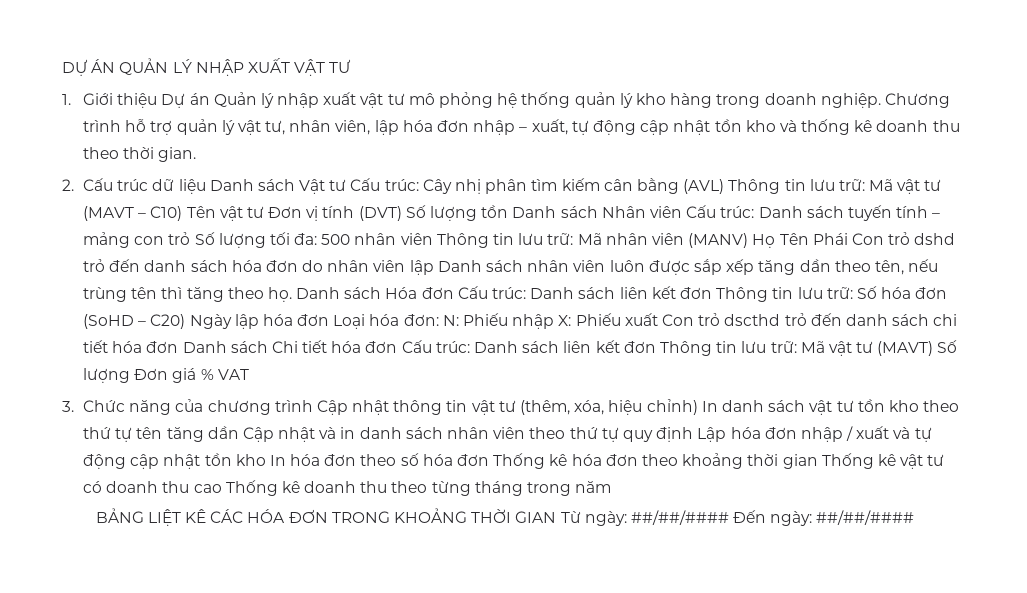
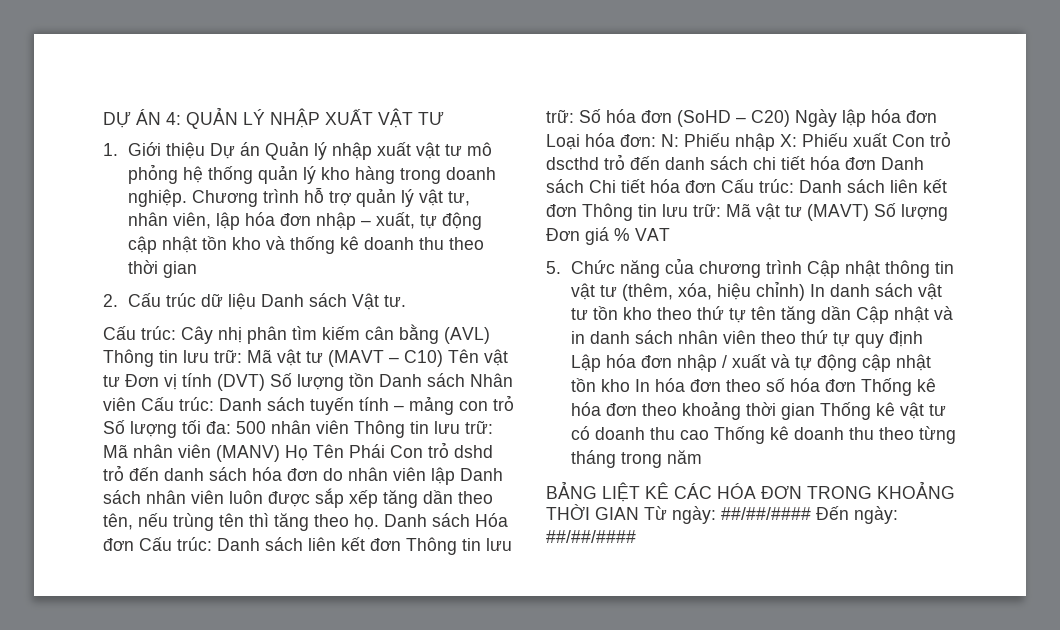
(116, 66) none -> [166,112,181,125] 4:
[158,147,197,162] gian. -> [162,261,197,278] gian
[329,179,347,191] tư -> [383,295,406,307] tư. //
[62,401,74,412] 3. -> [546,261,561,274] 5.

